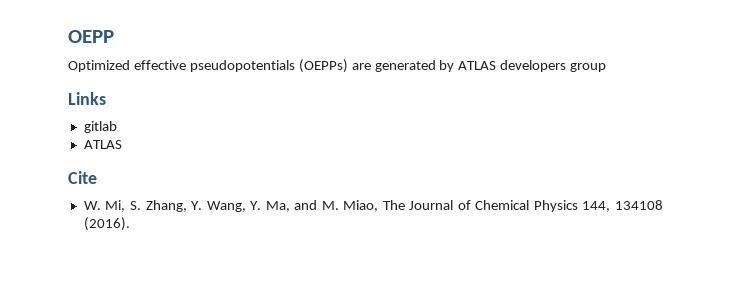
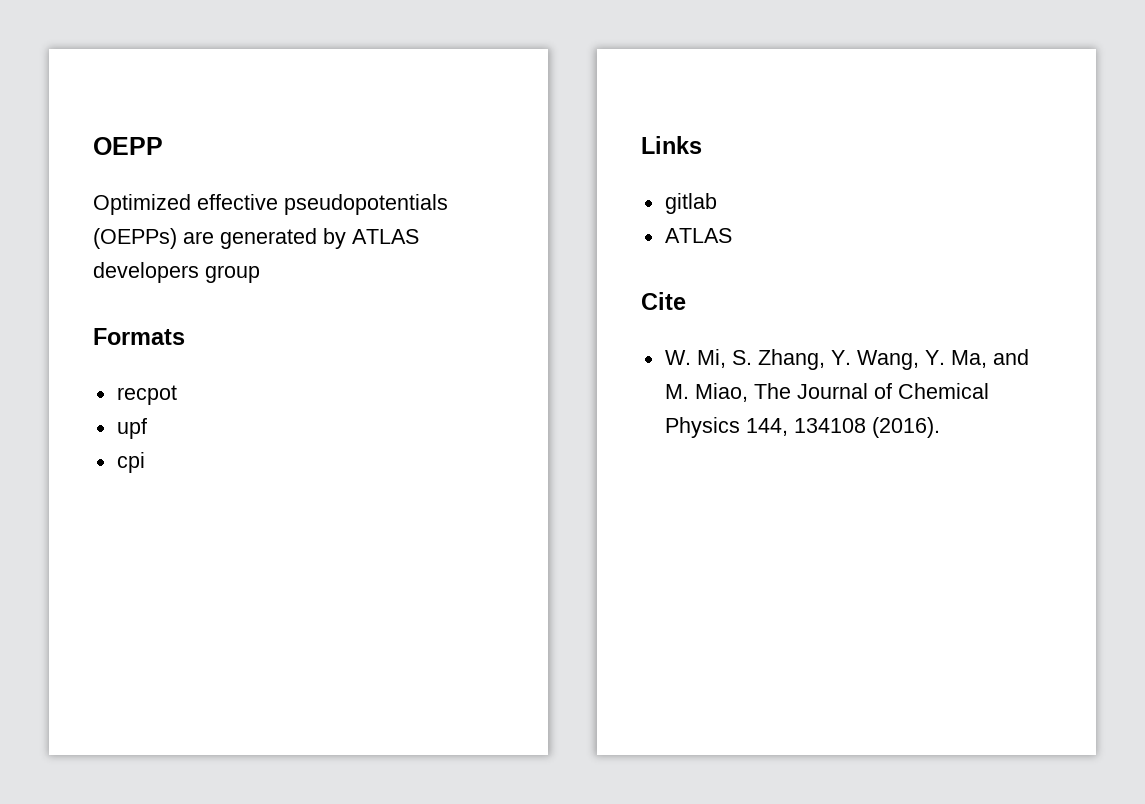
(607, 67) none -> [93,328,185,345] [116,385,177,405] [116,418,147,439] [116,452,145,473] // Formats // recpot // upf // cpi

